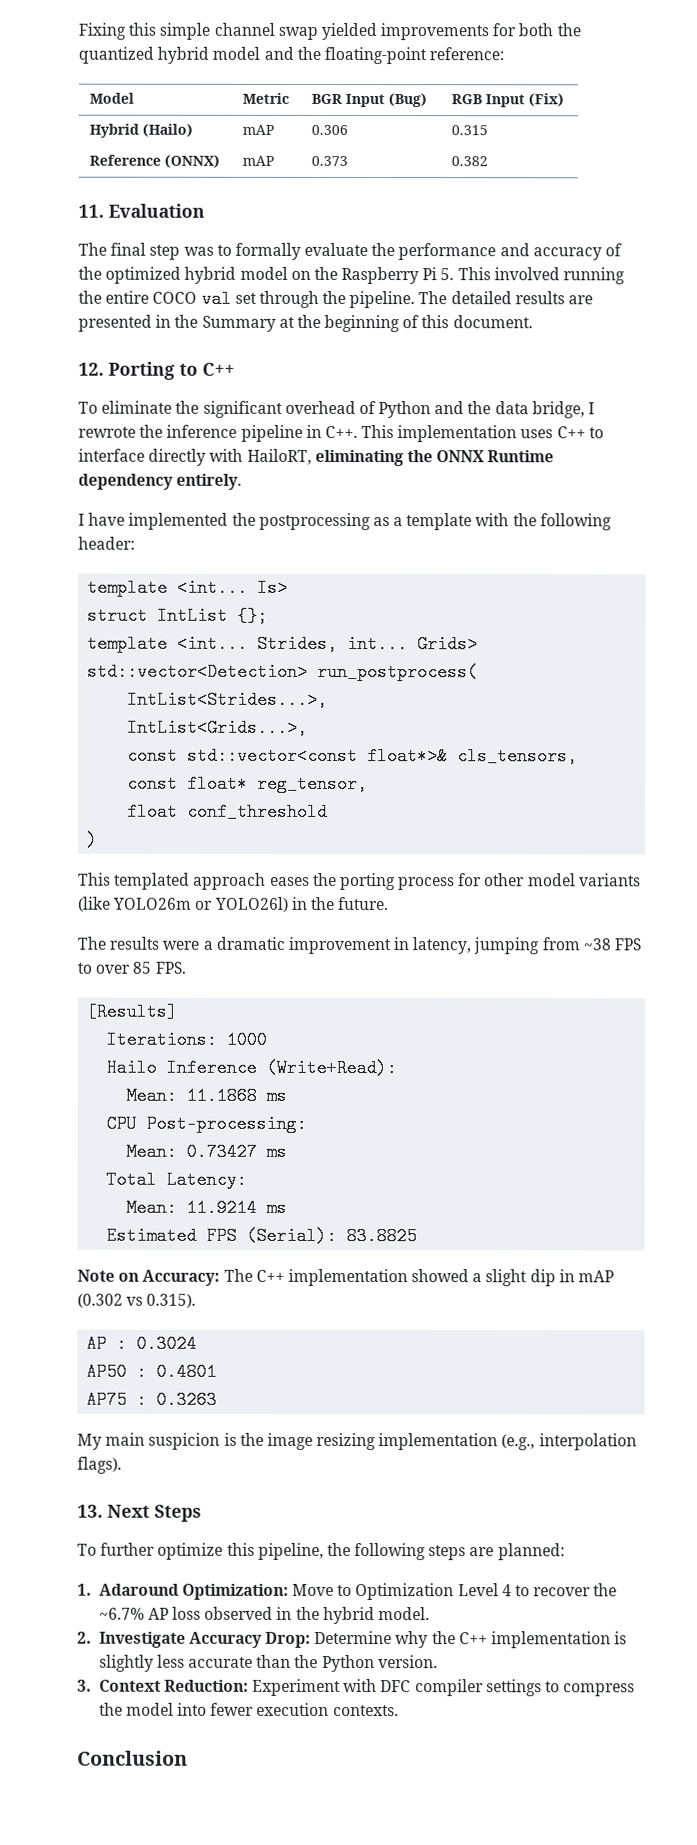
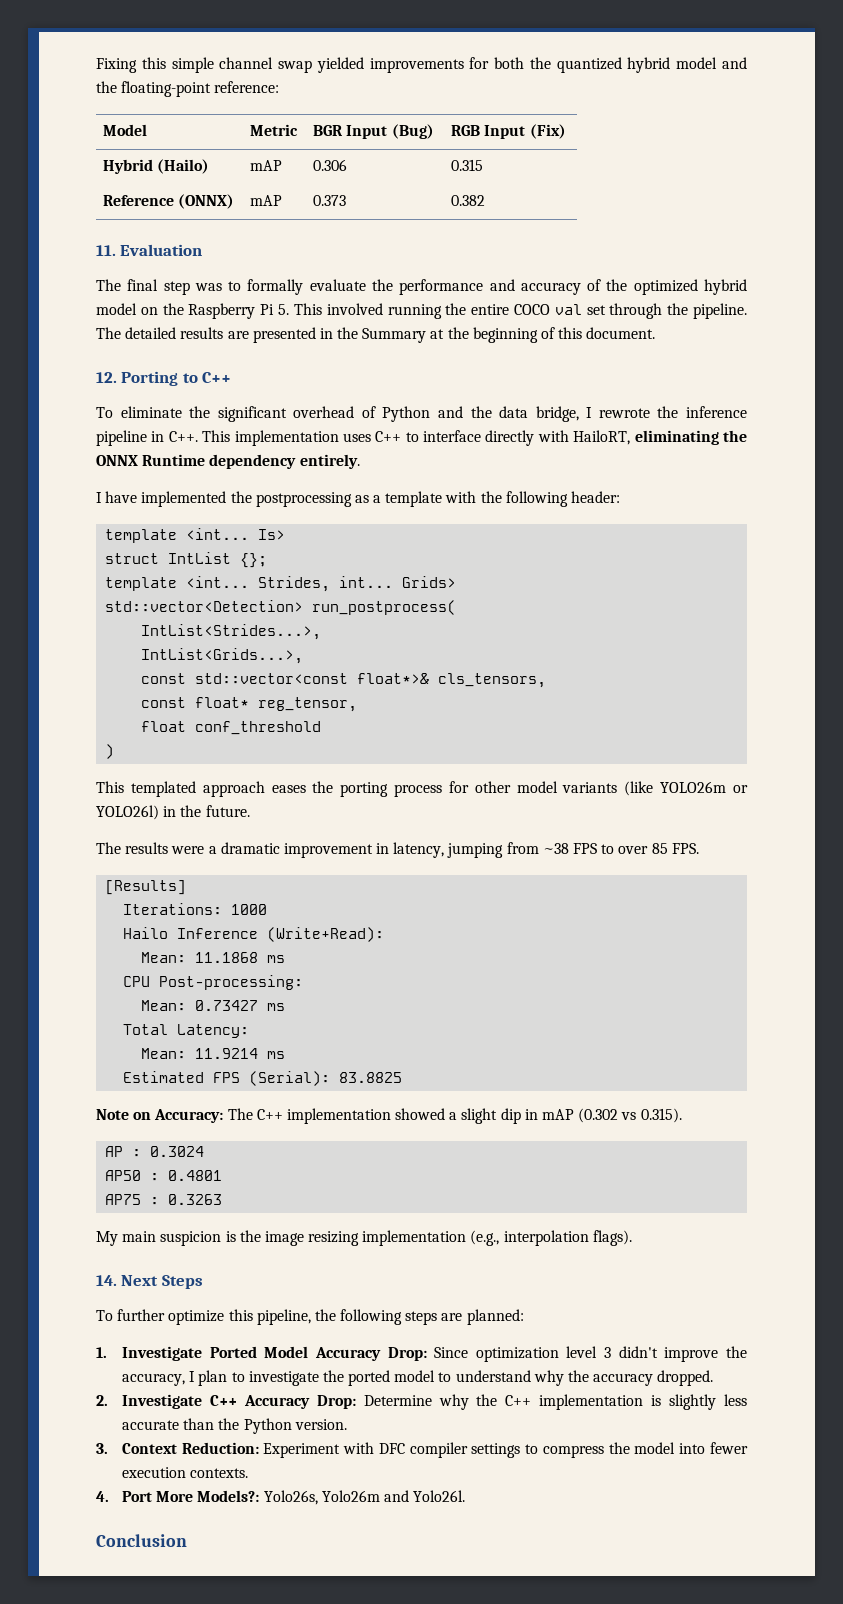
[77,1504,103,1518] 13. -> [96,1275,117,1286] 14.
[98,1583,618,1601] [98,1606,431,1625] Adaround Optimization: Move to Optimization Level 4 to recover the ~6.7% AP loss observed in the hybrid model. -> [121,1346,748,1362] [121,1370,714,1386] Investigate Ported Model Accuracy Drop: Since optimization level 3 didn't improve the accuracy, I plan to investigate the ported model to understand why the accuracy dropped.
(186, 1639) none -> [209,1395,237,1406] C++
(399, 1710) none -> [96,1490,466,1505] // 4. Port More Models?: Yolo26s, Yolo26m and Yolo26l.

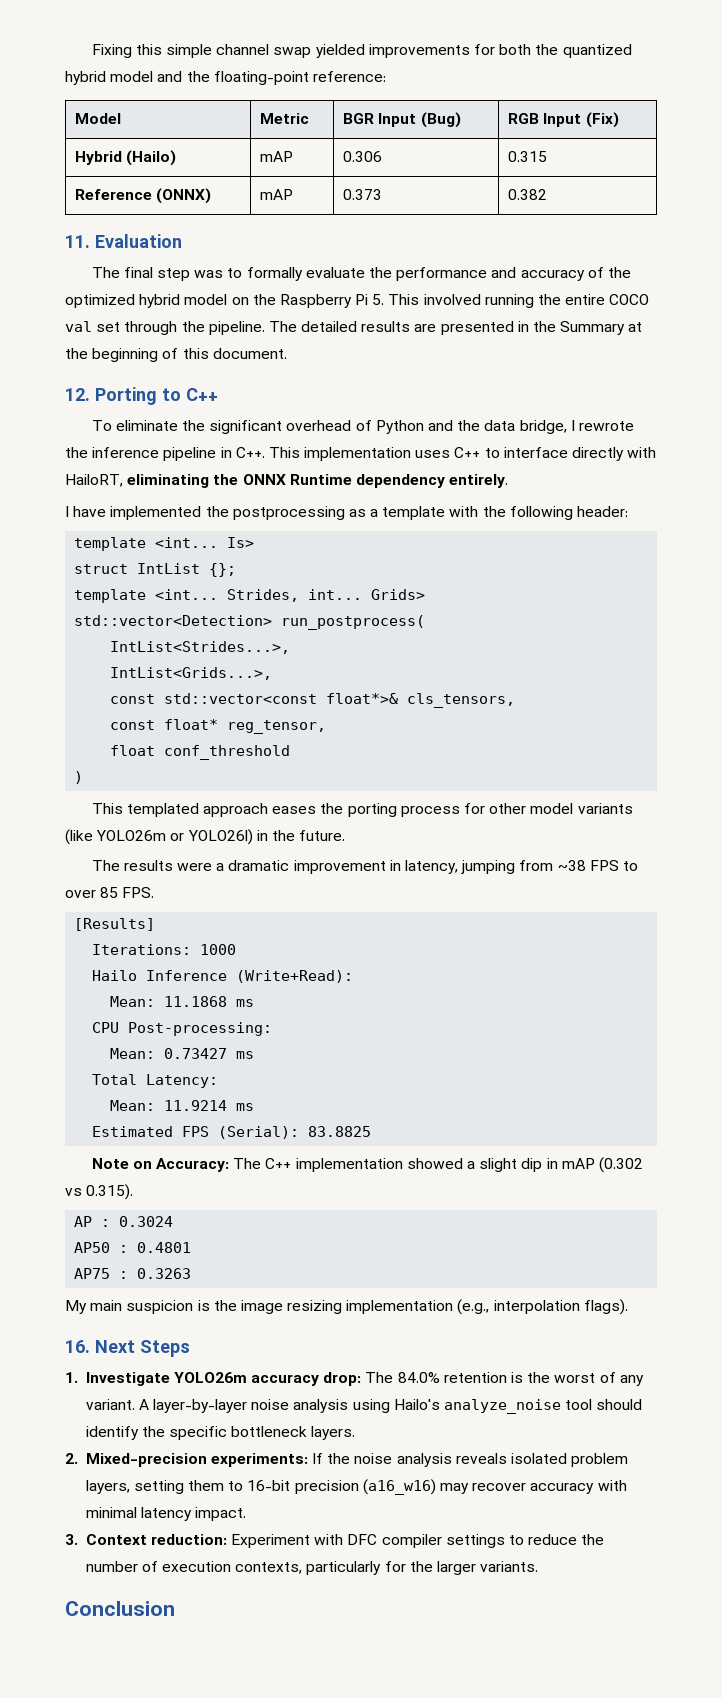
[96,1275,117,1286] 14. -> [65,1340,90,1353] 16.
[96,1309,524,1325] [96,1346,748,1362] [121,1370,714,1386] [96,1394,747,1410] [121,1418,347,1434] To further optimize this pipeline, the following steps are planned: // 1. Investigate Ported Model Accuracy Drop: Since optimization level 3 didn't improve the accuracy, I plan to investigate the ported model to understand why the accuracy dropped. // 2. Investigate C++ Accuracy Drop: Determine why the C++ implementation is slightly less accurate than the Python version. -> [65,1372,644,1386] [85,1399,643,1414] [85,1426,356,1440] [65,1453,629,1467] [85,1479,627,1495] [85,1507,247,1521] 1. Investigate YOLO26m accuracy drop: The 84.0% retention is the worst of any variant. A layer-by-layer noise analysis using Hailo's analyze_noise tool should identify the specific bottleneck layers. // 2. Mixed-precision experiments: If the noise analysis reveals isolated problem layers, setting them to 16-bit precision (a16_w16) may recover accuracy with minimal latency impact.
[181,1442,259,1454] Reduction: -> [150,1534,227,1545] reduction:
[542,1442,748,1458] [121,1467,249,1478] [96,1490,466,1505] compress the model into fewer execution contexts. // 4. Port More Models?: Yolo26s, Yolo26m and Yolo26l. -> [528,1534,605,1545] [85,1561,539,1575] reduce the number of execution contexts, particularly for the larger variants.

